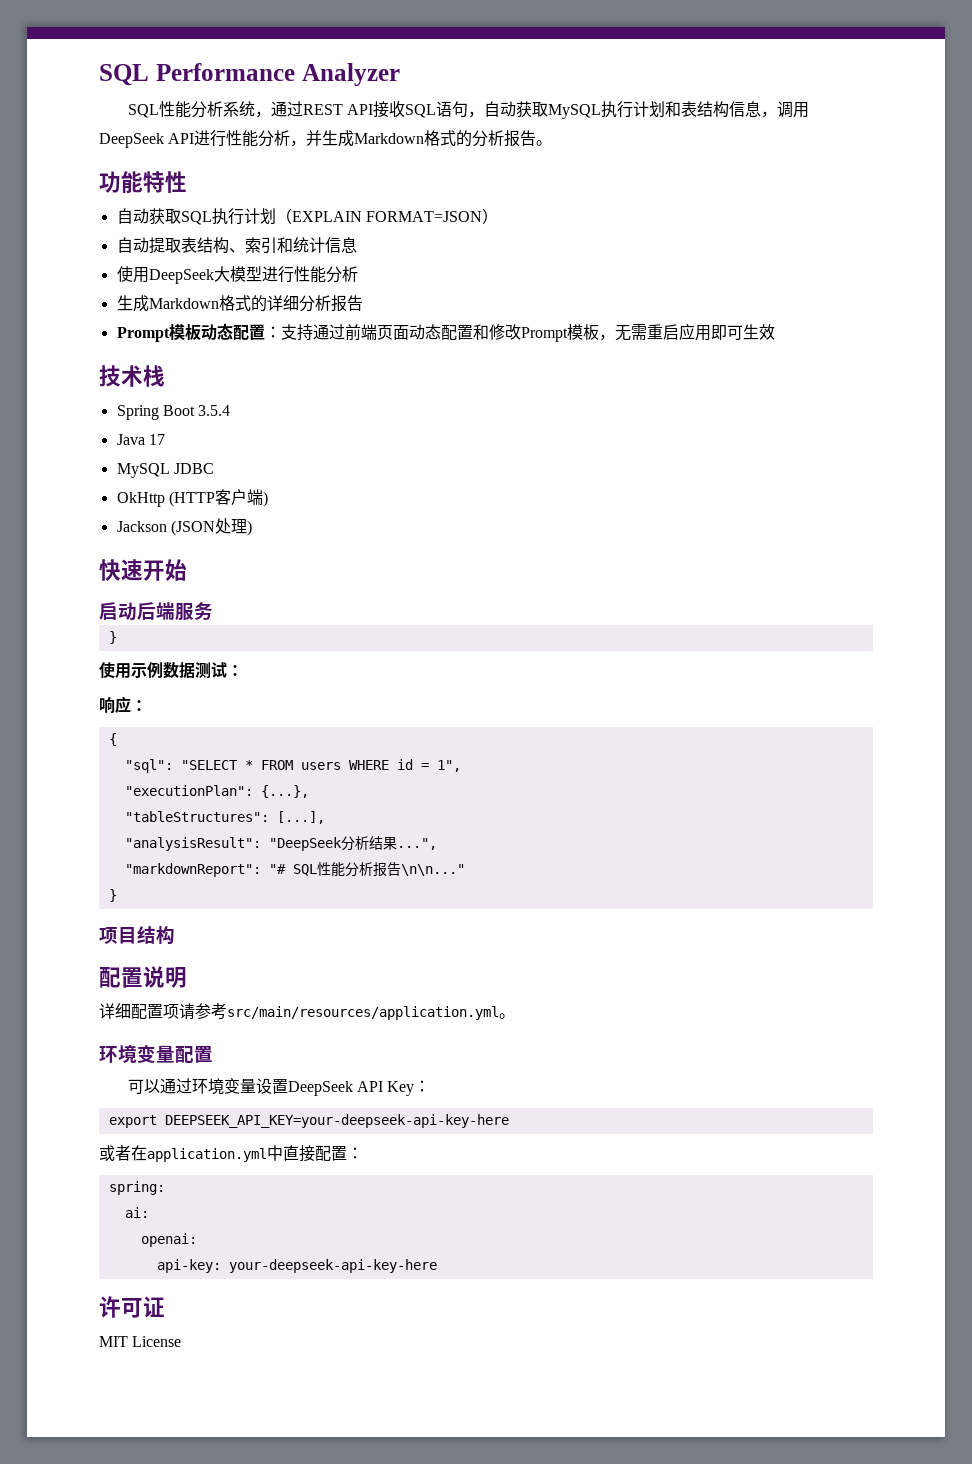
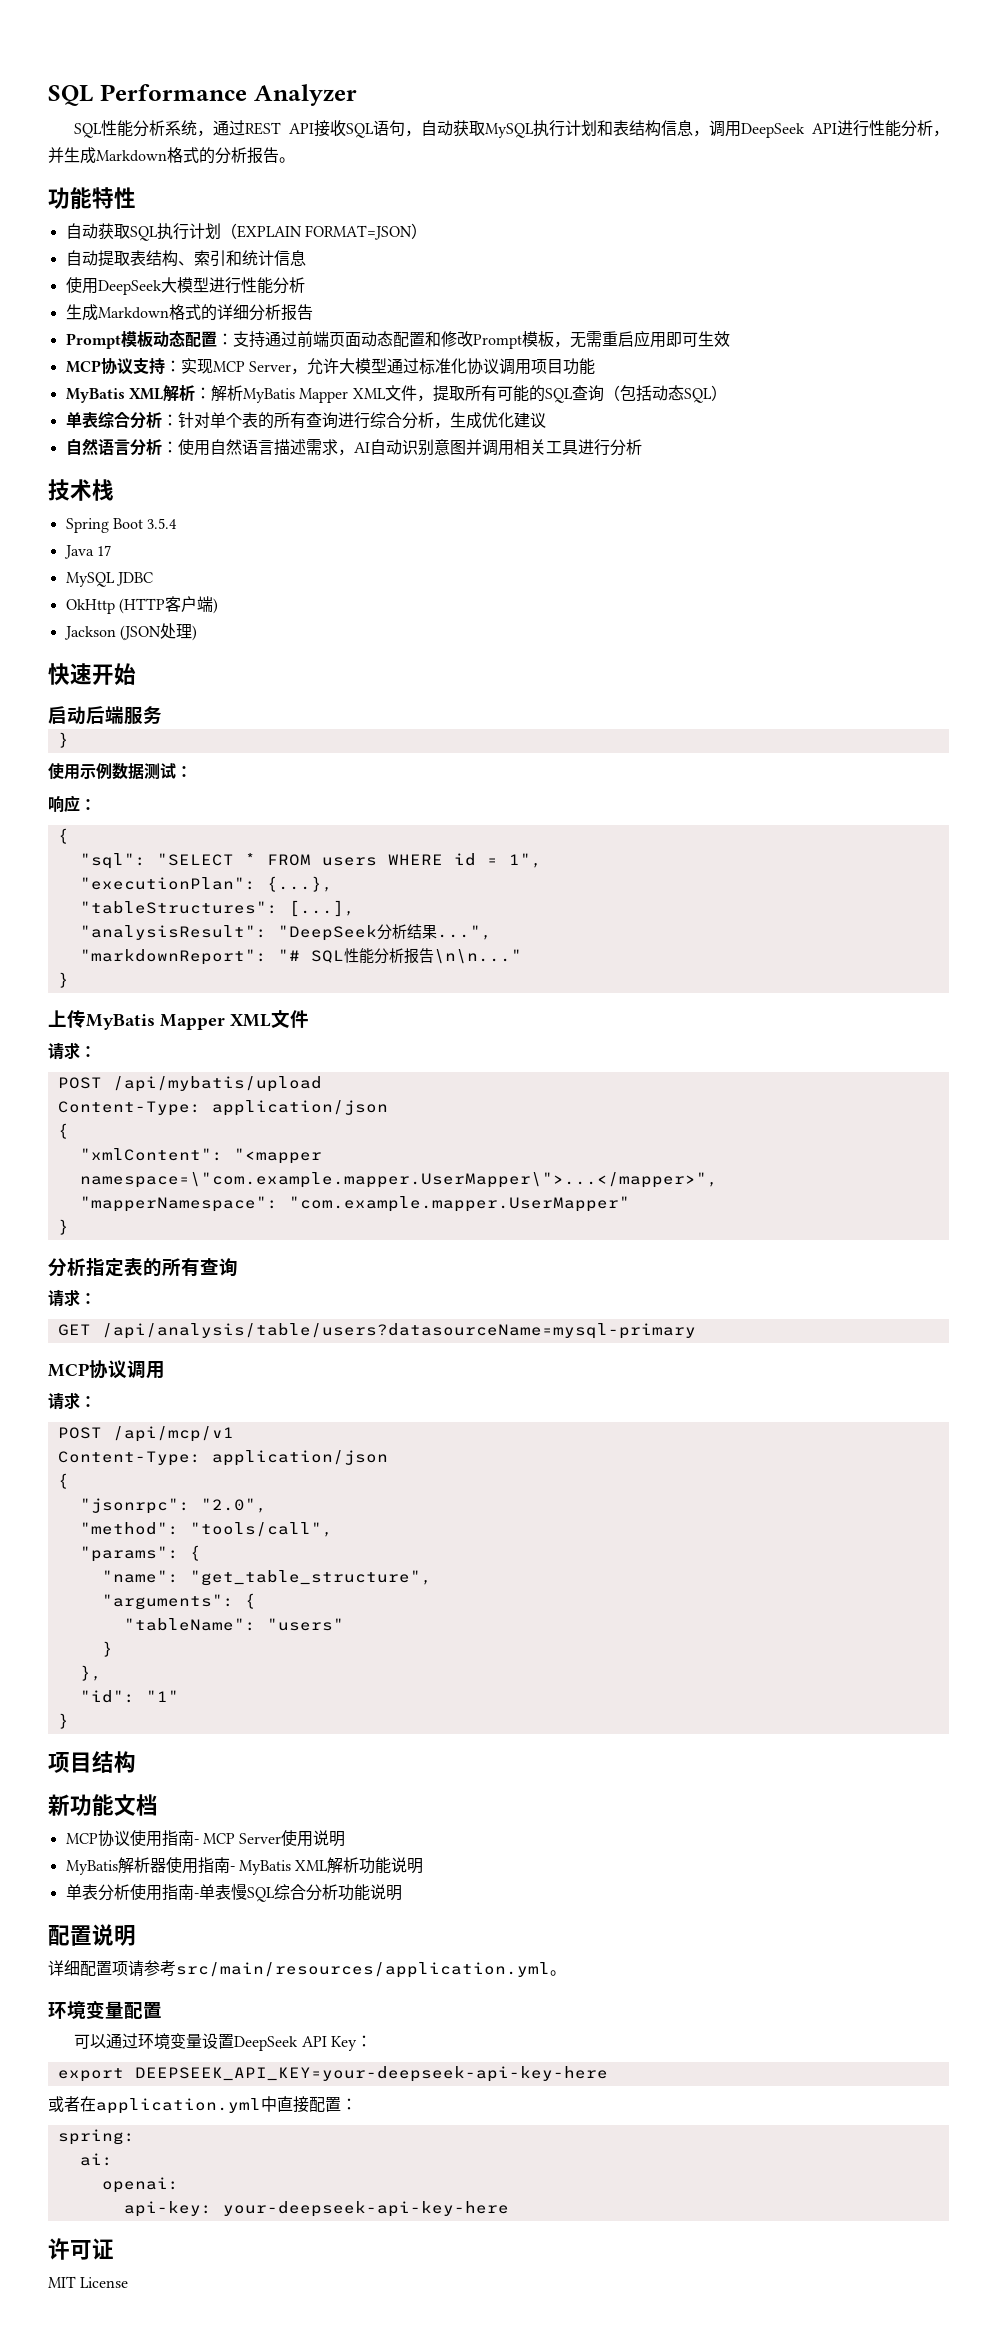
(775, 332) none -> [65,357,595,375] [65,384,727,403] [65,411,546,429] [65,438,642,456] // MCP协议支持：实现MCP Server，允许大模型通过标准化协议调用项目功能 // MyBatis XML解析：解析MyBatis Mapper XML文件，提取所有可能的SQL查询（包括动态SQL） // 单表综合分析：针对单个表的所有查询进行综合分析，生成优化建议 // 自然语言分析：使用自然语言描述需求，AI自动识别意图并调用相关工具进行分析
[99,926,175,945] 项目结构 -> [48,1010,309,1030] [48,1042,96,1060] [57,1076,322,1092] [57,1100,388,1116] [57,1123,69,1139] [79,1148,322,1164] [79,1172,718,1188] [79,1196,630,1212] [57,1219,69,1235] [48,1257,238,1277] [48,1289,96,1307] [57,1323,696,1339] [48,1360,165,1379] [48,1392,96,1410] [57,1426,234,1442] [57,1450,388,1466] [57,1473,69,1489] [79,1498,267,1514] [79,1522,333,1537] [79,1545,201,1562] [101,1570,432,1586] [101,1593,256,1610] [123,1618,344,1631] [101,1641,113,1657] [79,1665,102,1681] [79,1690,179,1703] [57,1713,69,1729] [48,1751,136,1773] [48,1794,158,1816] [65,1830,346,1847] [65,1857,424,1875] [65,1883,402,1902] 上传MyBatis Mapper XML文件 // 请求： // POST /api/mybatis/upload // Content-Type: application/json // { // "xmlContent": "<mapper namespace=\"com.example.mapper.UserMapper\">...</mapper>", // "mapperNamespace": "com.example.mapper.UserMapper" // } // 分析指定表的所有查询 // 请求： // GET /api/analysis/table/users?datasourceName=mysql-primary // MCP协议调用 // 请求： // POST /api/mcp/v1 // Content-Type: application/json // { // "jsonrpc": "2.0", // "method": "tools/call", // "params": { // "name": "get_table_structure", // "arguments": { // "tableName": "users" // } // }, // "id": "1" // } // 项目结构 // 新功能文档 // MCP协议使用指南- MCP Server使用说明 // MyBatis解析器使用指南- MyBatis XML解析功能说明 // 单表分析使用指南-单表慢SQL综合分析功能说明

